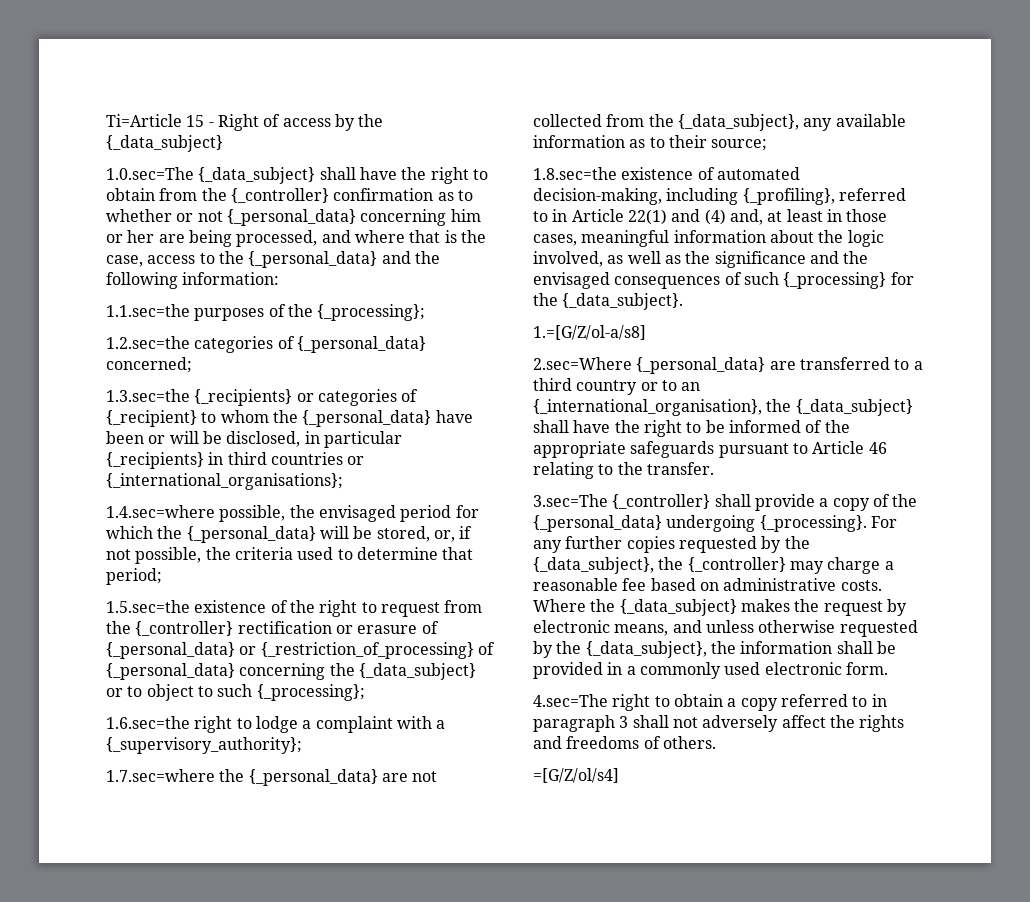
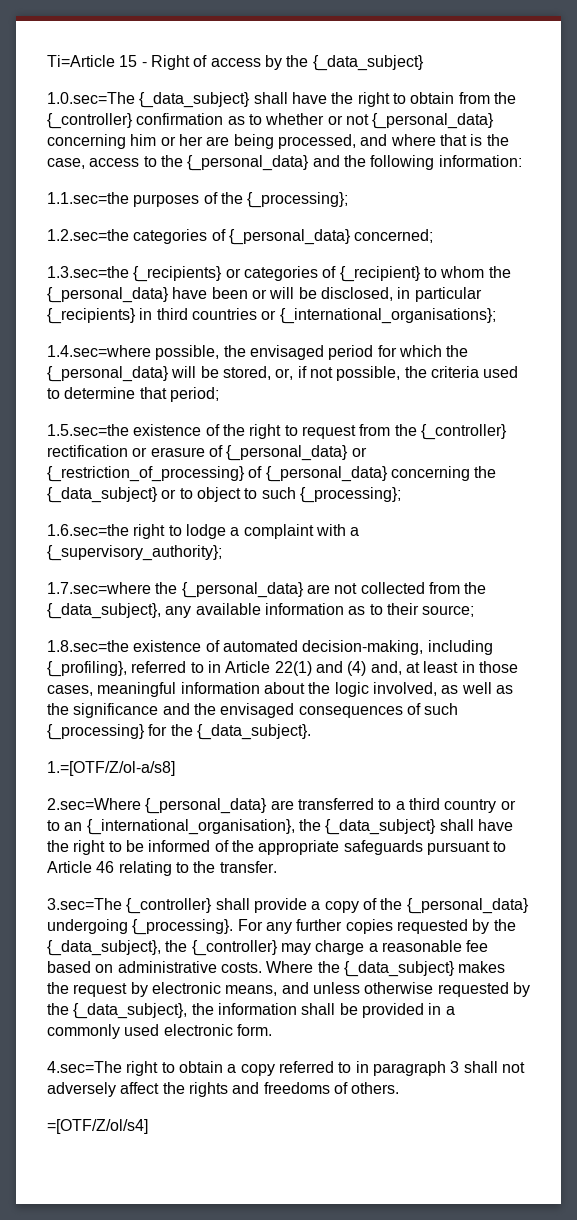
[533,325,646,340] 1.=[G/Z/ol-a/s8] -> [47,761,175,776] 1.=[OTF/Z/ol-a/s8]
[533,768,619,783] =[G/Z/ol/s4] -> [47,1119,148,1134] =[OTF/Z/ol/s4]

